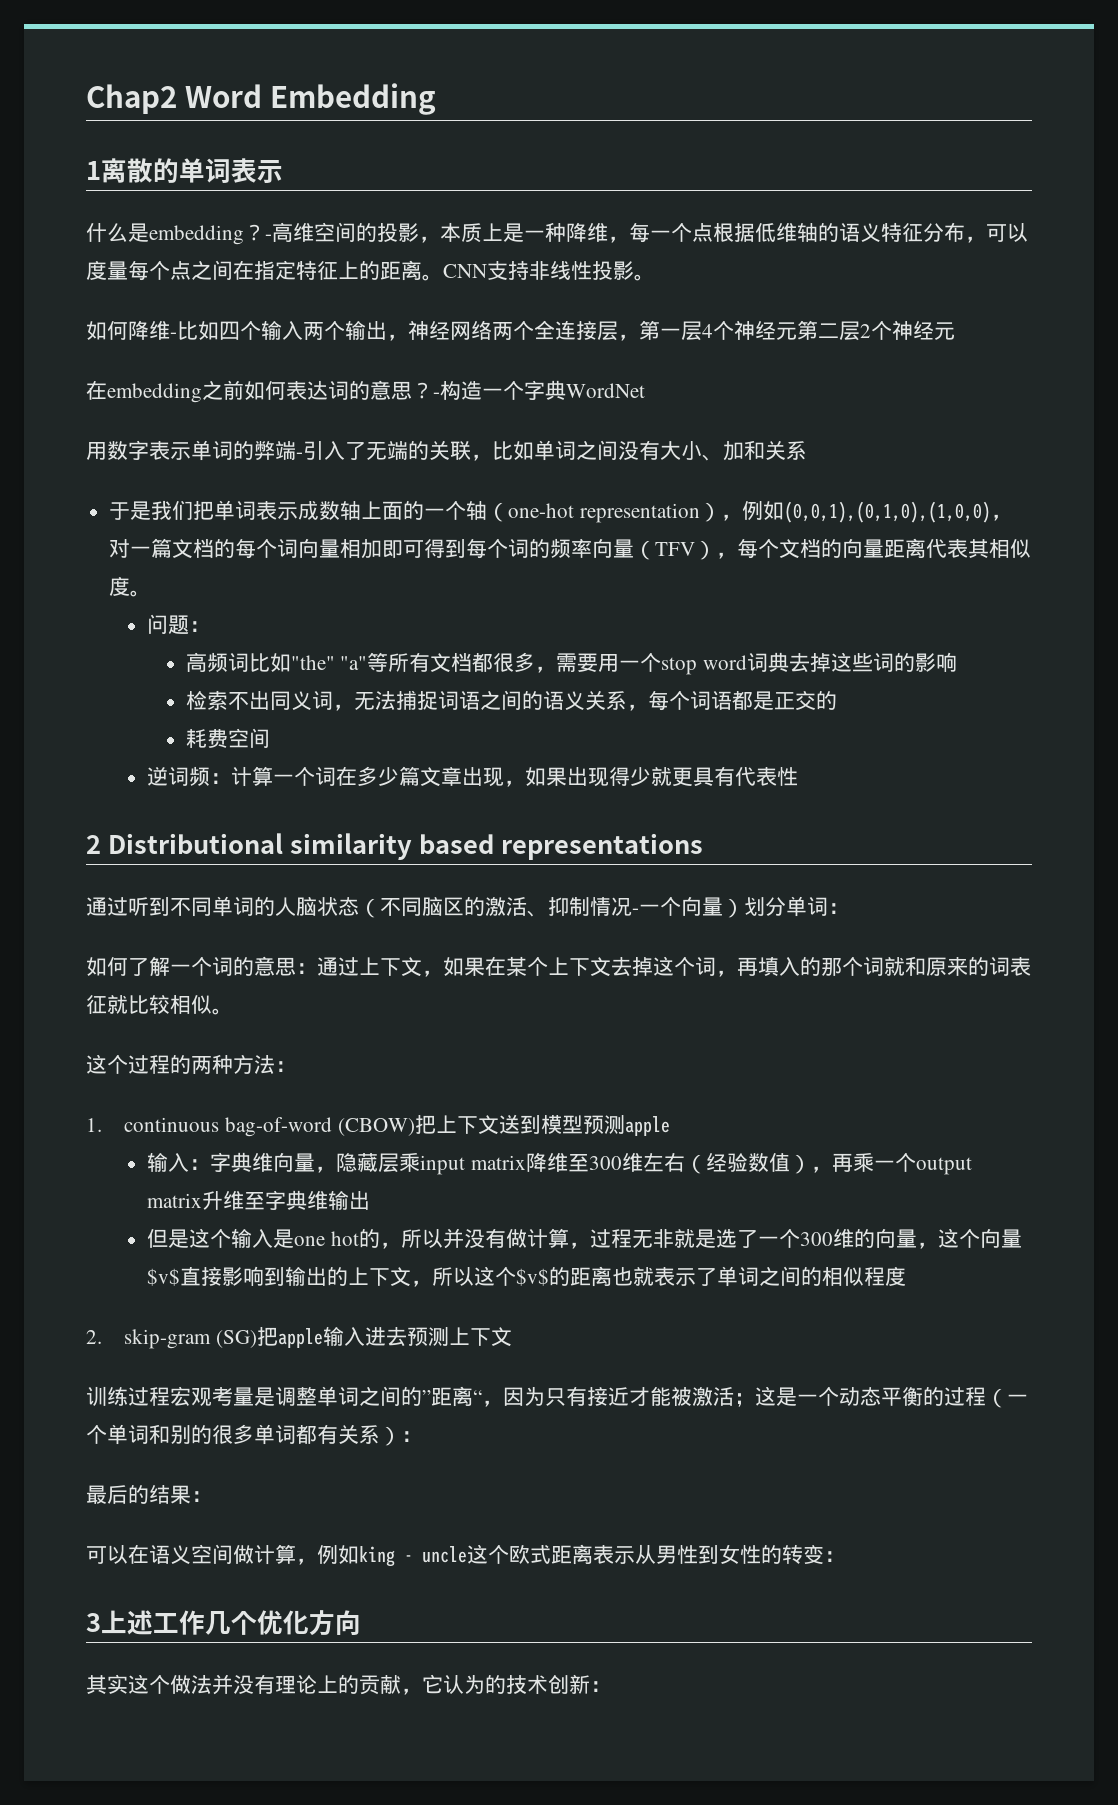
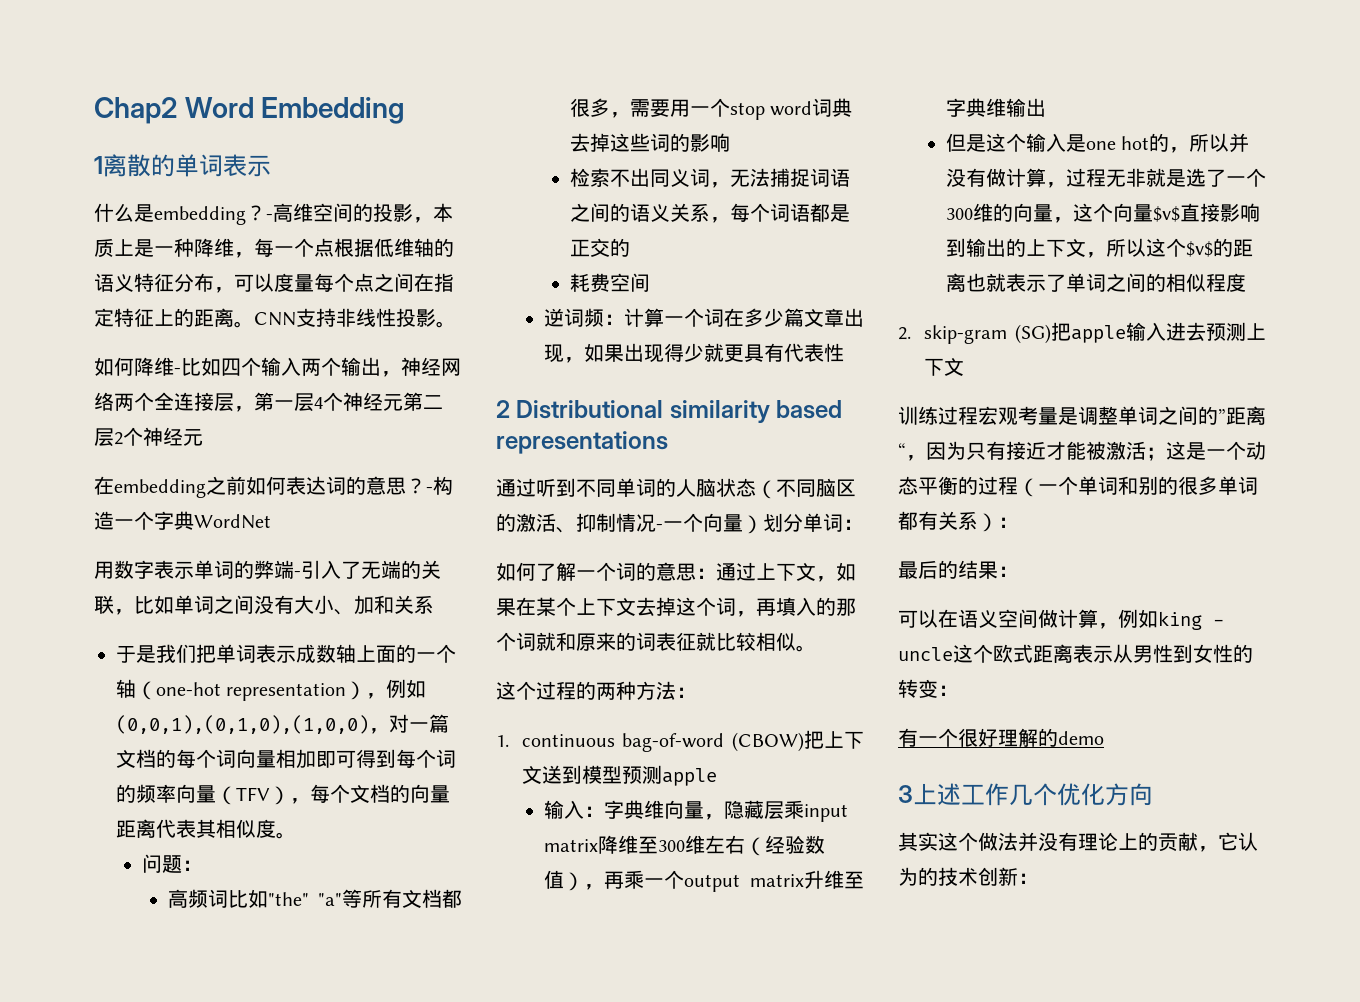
(845, 1556) none -> [898,728,1104,747] // 有一个很好理解的demo

